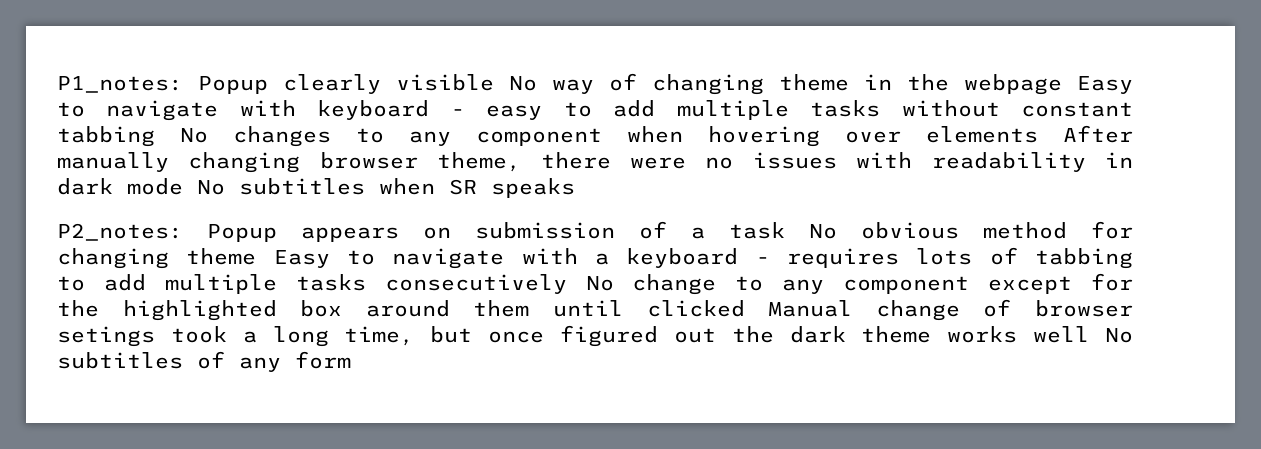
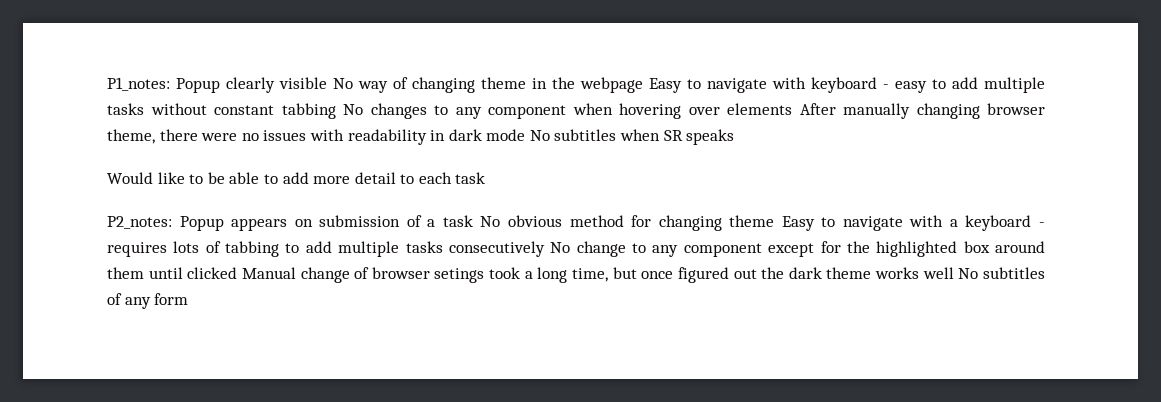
(575, 188) none -> [107,172,486,184] // Would like to be able to add more detail to each task

